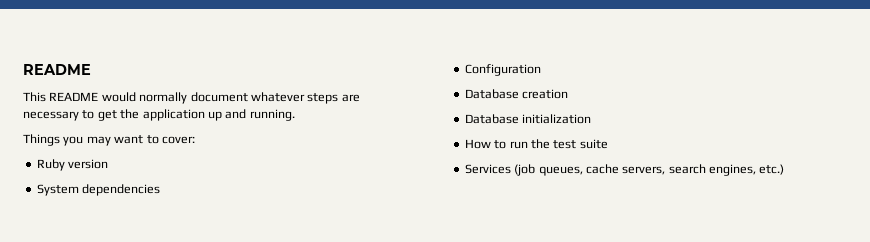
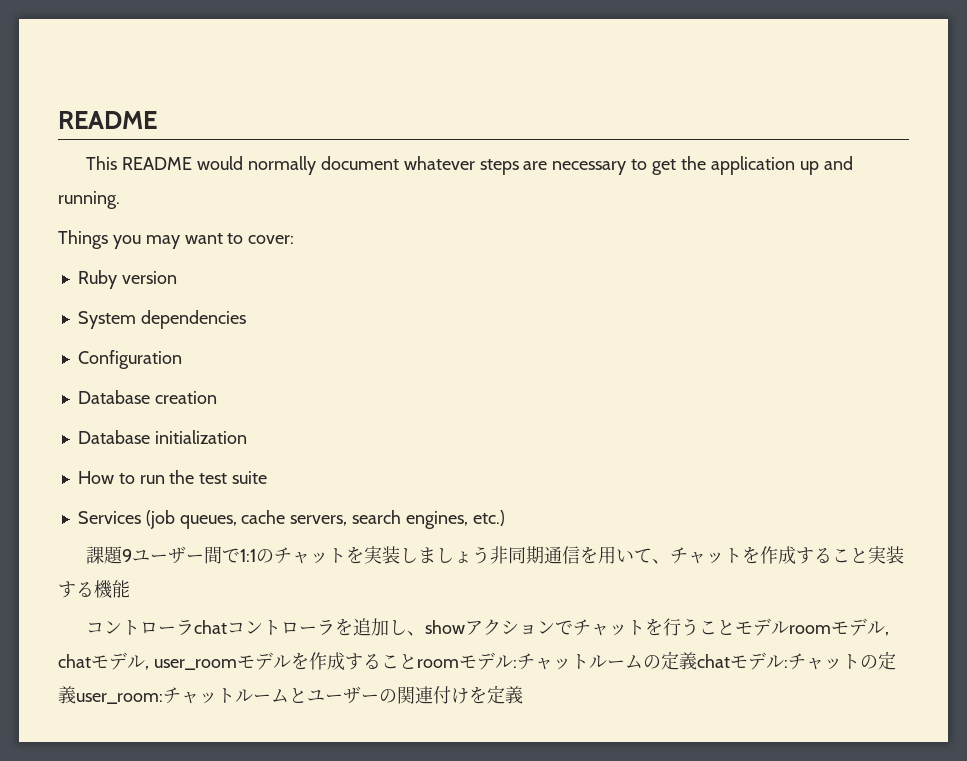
(785, 169) none -> [86,546,905,564] [58,580,130,599] [86,618,890,636] [58,651,896,670] [58,685,523,704] // 課題9ユーザー間で1:1のチャットを実装しましょう非同期通信を用いて、チャットを作成すること実装する機能 // コントローラchatコントローラを追加し、showアクションでチャットを行うことモデルroomモデル, chatモデル, user_roomモデルを作成することroomモデル:チャットルームの定義chatモデル:チャットの定義user_room:チャットルームとユーザーの関連付けを定義

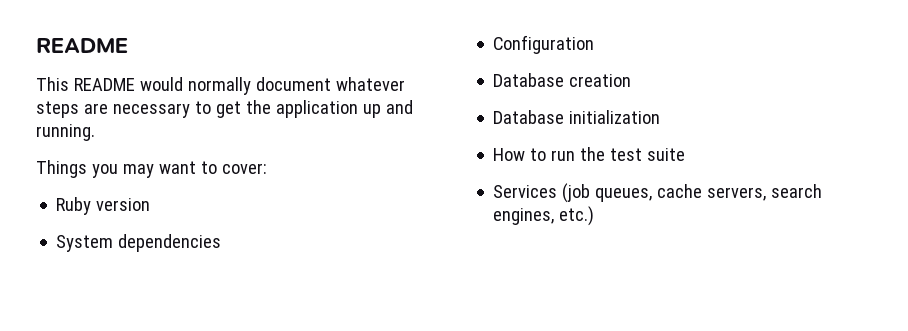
[86,546,905,564] [58,580,130,599] [86,618,890,636] [58,651,896,670] [58,685,523,704] // 課題9ユーザー間で1:1のチャットを実装しましょう非同期通信を用いて、チャットを作成すること実装する機能 // コントローラchatコントローラを追加し、showアクションでチャットを行うことモデルroomモデル, chatモデル, user_roomモデルを作成することroomモデル:チャットルームの定義chatモデル:チャットの定義user_room:チャットルームとユーザーの関連付けを定義 -> (595, 216) none

